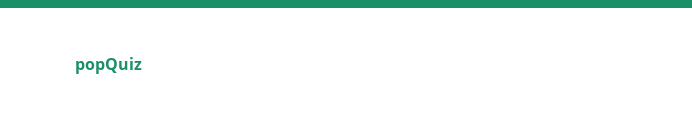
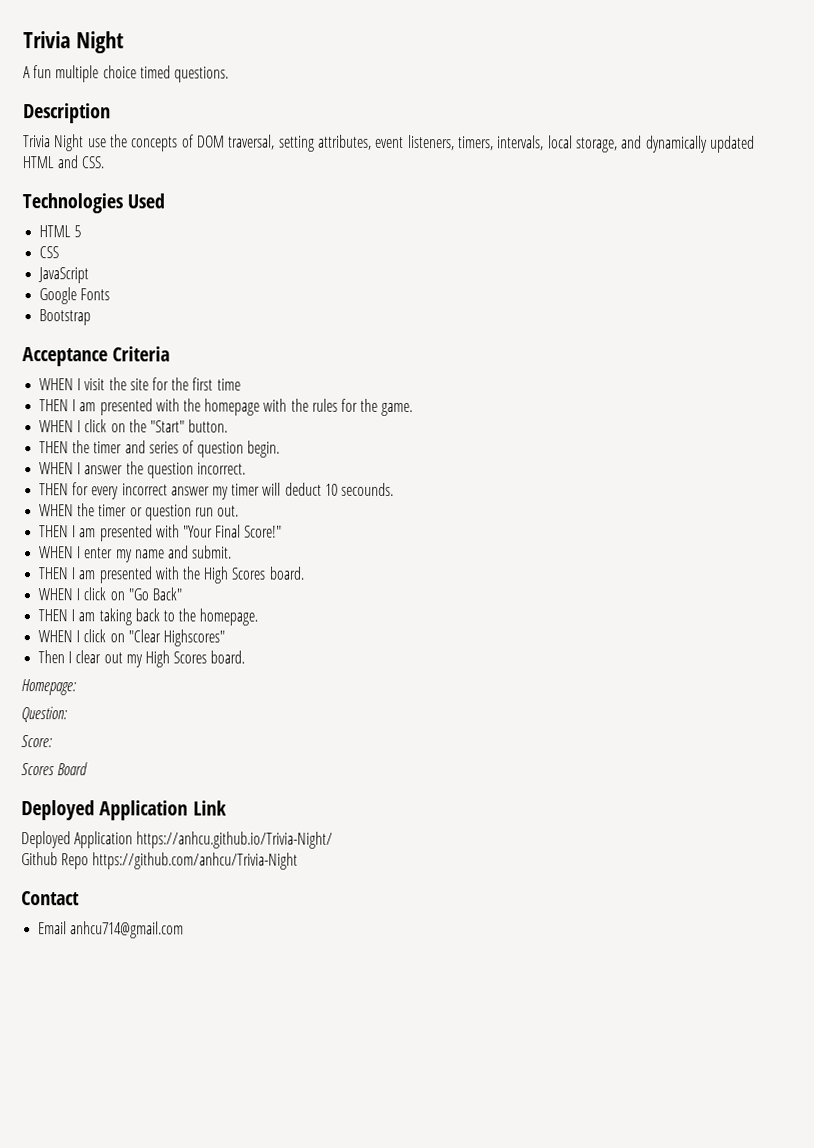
[75,57,142,74] popQuiz -> [23,31,124,54] [23,65,229,83] [23,103,111,124] [23,134,756,153] [22,155,106,169] [22,193,166,214] [39,225,82,238] [39,246,60,259] [38,267,90,284] [39,287,111,305] [39,309,92,326] [22,346,171,367] [39,377,241,391] [39,398,414,417] [39,419,229,433] [39,440,281,458] [39,461,246,479] [39,482,394,500] [39,503,240,521] [39,524,283,542] [39,545,233,563] [38,566,305,584] [38,587,182,601] [38,608,259,626] [38,629,225,647] [38,650,246,668] [21,679,77,696] [21,706,68,723] [21,735,53,748] [21,762,89,776] [21,800,227,821] [21,831,334,849] [21,852,299,870] [21,891,80,906] [38,921,185,939] Trivia Night // A fun multiple choice timed questions. // Description // Trivia Night use the concepts of DOM traversal, setting attributes, event listeners, timers, intervals, local storage, and dynamically updated HTML and CSS. // Technologies Used // HTML 5 // CSS // JavaScript // Google Fonts // Bootstrap // Acceptance Criteria // WHEN I visit the site for the first time // THEN I am presented with the homepage with the rules for the game. // WHEN I click on the "Start" button. // THEN the timer and series of question begin. // WHEN I answer the question incorrect. // THEN for every incorrect answer my timer will deduct 10 secounds. // WHEN the timer or question run out. // THEN I am presented with "Your Final Score!" // WHEN I enter my name and submit. // THEN I am presented with the High Scores board. // WHEN I click on "Go Back" // THEN I am taking back to the homepage. // WHEN I click on "Clear Highscores" // Then I clear out my High Scores board. // Homepage: // Question: // Score: // Scores Board // Deployed Application Link // Deployed Application https://anhcu.github.io/Trivia-Night/ // Github Repo https://github.com/anhcu/Trivia-Night // Contact // Email anhcu714@gmail.com

